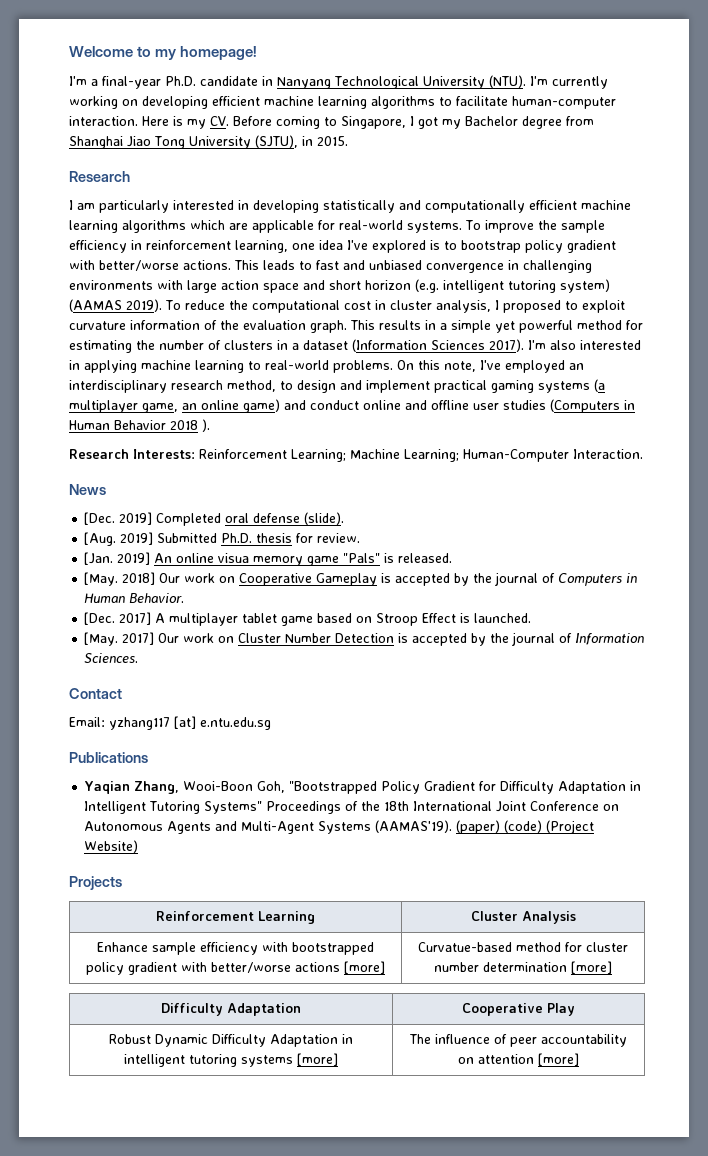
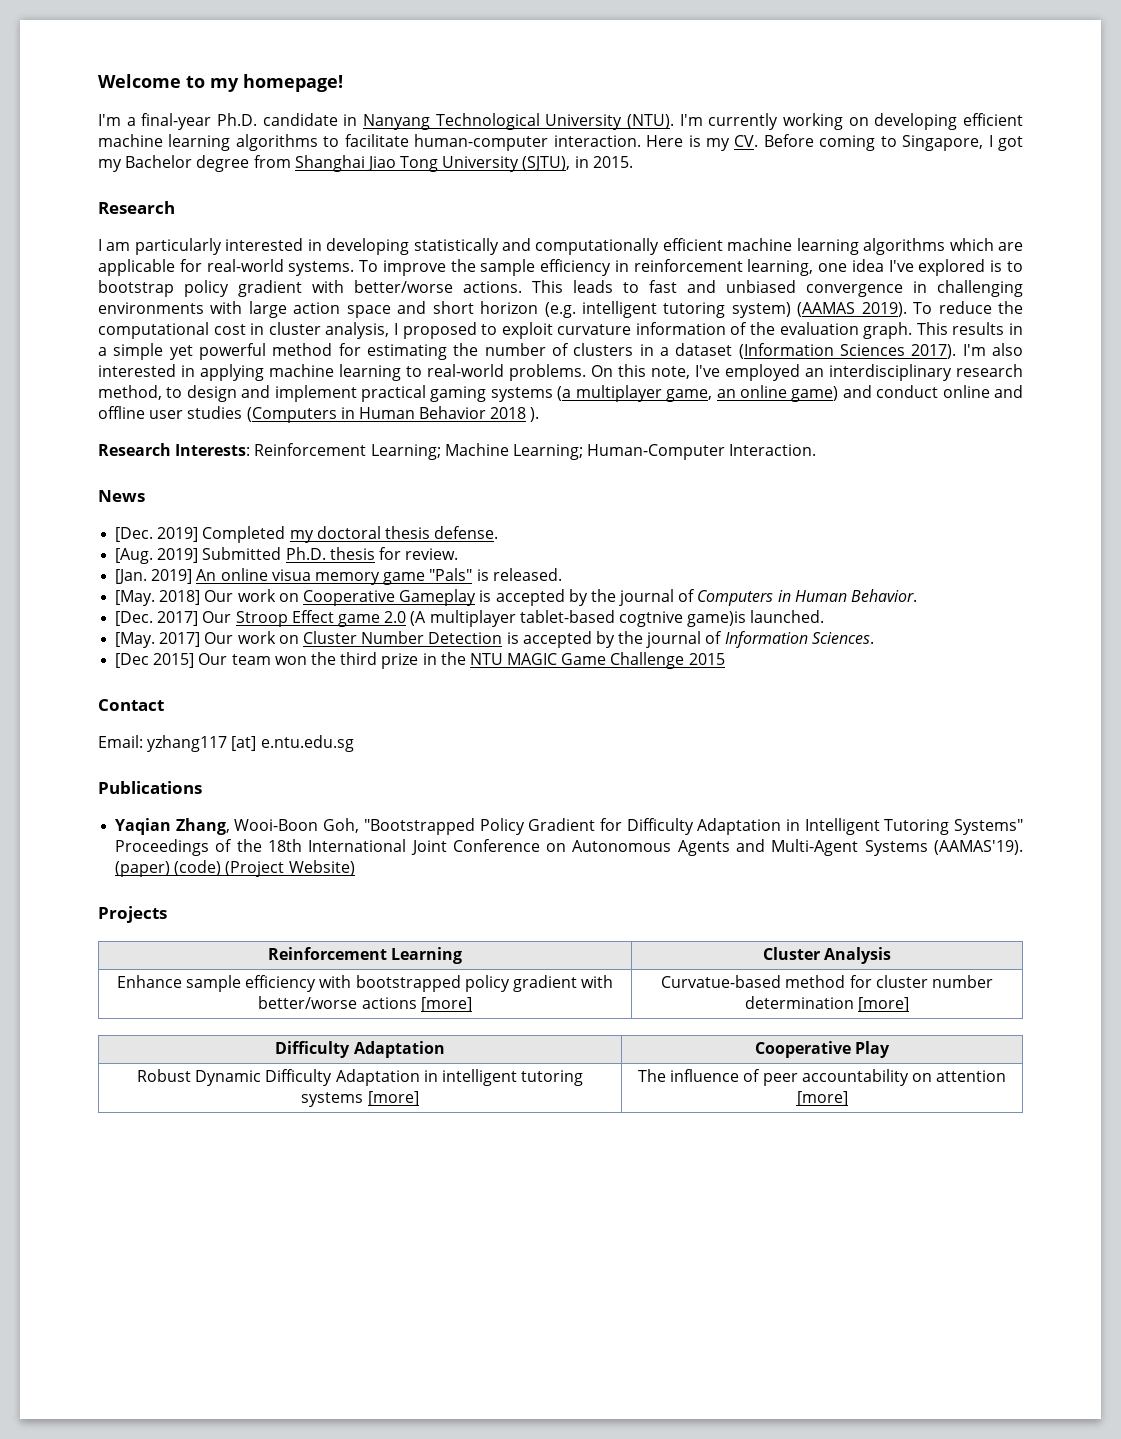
[225,512,345,525] oral defense (slide). -> [289,526,499,543] my doctoral thesis defense.
[155,613,471,626] A multiplayer tablet game based on Stroop Effect is -> [202,610,747,627] Our Stroop Effect game 2.0 (A multiplayer tablet-based cogtnive game)is
(139, 658) none -> [115,652,725,669] // [Dec 2015] Our team won the third prize in the NTU MAGIC Game Challenge 2015

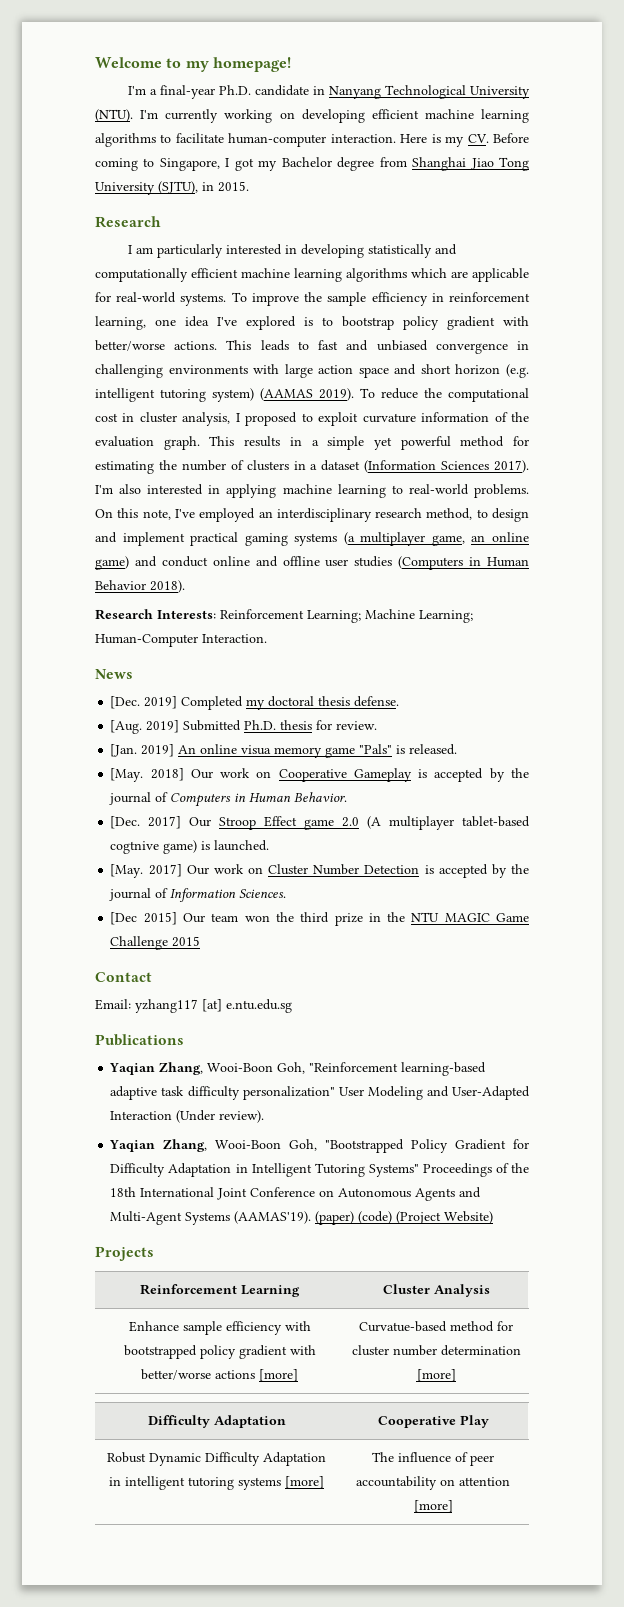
[490,407,540,422] 2018 ). -> [150,580,185,593] 2018).
[687,611,747,627] game)is -> [163,840,211,854] game) is
(202, 787) none -> [109,1062,487,1076] [110,1086,530,1100] [110,1110,265,1123] // Yaqian Zhang, Wooi-Boon Goh, "Reinforcement learning-based adaptive task difficulty personalization" User Modeling and User-Adapted Interaction (Under review).

